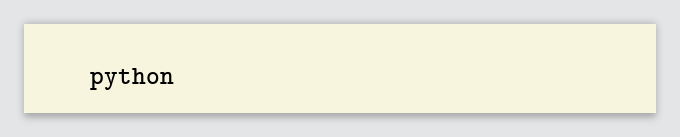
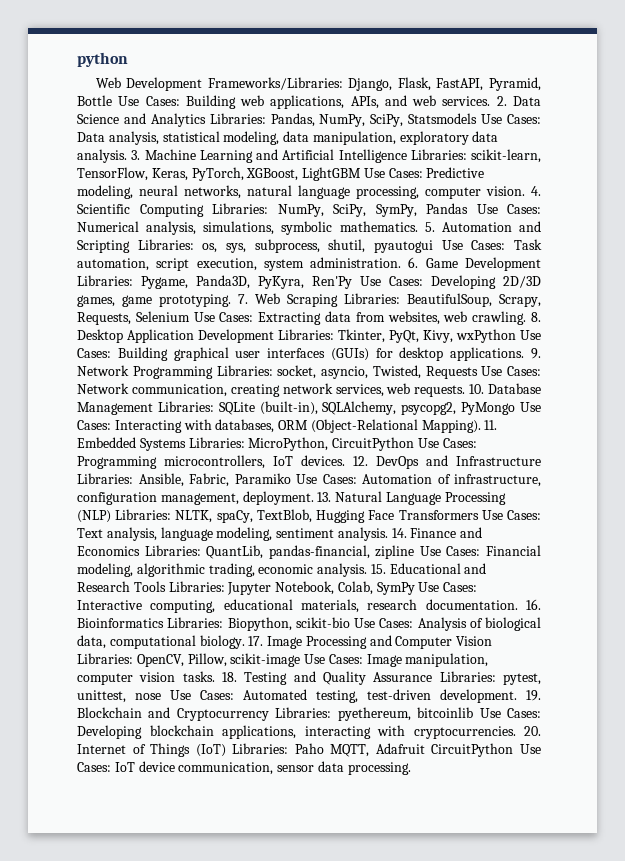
(174, 79) none -> [95,77,541,91] [77,95,541,109] [77,113,542,127] [77,131,499,145] [77,149,541,163] [77,167,485,181] [77,185,541,199] [77,203,541,217] [77,221,541,235] [77,239,542,253] [77,257,541,271] [77,275,541,289] [77,293,541,307] [77,311,541,325] [77,329,541,343] [77,347,541,361] [77,365,541,379] [77,383,541,397] [77,401,541,415] [77,419,498,433] [77,437,477,451] [77,455,541,469] [77,473,541,487] [77,491,506,505] [77,509,541,523] [77,527,483,541] [77,545,541,559] [77,563,487,577] [77,581,478,595] [77,599,541,613] [77,617,541,631] [77,635,493,649] [77,653,489,667] [77,671,541,685] [77,689,541,703] [77,707,541,721] [77,725,541,739] [77,743,541,757] [77,761,411,775] // Web Development Frameworks/Libraries: Django, Flask, FastAPI, Pyramid, Bottle Use Cases: Building web applications, APIs, and web services. 2. Data Science and Analytics Libraries: Pandas, NumPy, SciPy, Statsmodels Use Cases: Data analysis, statistical modeling, data manipulation, exploratory data analysis. 3. Machine Learning and Artificial Intelligence Libraries: scikit-learn, TensorFlow, Keras, PyTorch, XGBoost, LightGBM Use Cases: Predictive modeling, neural networks, natural language processing, computer vision. 4. Scientific Computing Libraries: NumPy, SciPy, SymPy, Pandas Use Cases: Numerical analysis, simulations, symbolic mathematics. 5. Automation and Scripting Libraries: os, sys, subprocess, shutil, pyautogui Use Cases: Task automation, script execution, system administration. 6. Game Development Libraries: Pygame, Panda3D, PyKyra, Ren'Py Use Cases: Developing 2D/3D games, game prototyping. 7. Web Scraping Libraries: BeautifulSoup, Scrapy, Requests, Selenium Use Cases: Extracting data from websites, web crawling. 8. Desktop Application Development Libraries: Tkinter, PyQt, Kivy, wxPython Use Cases: Building graphical user interfaces (GUIs) for desktop applications. 9. Network Programming Libraries: socket, asyncio, Twisted, Requests Use Cases: Network communication, creating network services, web requests. 10. Database Management Libraries: SQLite (built-in), SQLAlchemy, psycopg2, PyMongo Use Cases: Interacting with databases, ORM (Object-Relational Mapping). 11. Embedded Systems Libraries: MicroPython, CircuitPython Use Cases: Programming microcontrollers, IoT devices. 12. DevOps and Infrastructure Libraries: Ansible, Fabric, Paramiko Use Cases: Automation of infrastructure, configuration management, deployment. 13. Natural Language Processing (NLP) Libraries: NLTK, spaCy, TextBlob, Hugging Face Transformers Use Cases: Text analysis, language modeling, sentiment analysis. 14. Finance and Economics Libraries: QuantLib, pandas-financial, zipline Use Cases: Financial modeling, algorithmic trading, economic analysis. 15. Educational and Research Tools Libraries: Jupyter Notebook, Colab, SymPy Use Cases: Interactive computing, educational materials, research documentation. 16. Bioinformatics Libraries: Biopython, scikit-bio Use Cases: Analysis of biological data, computational biology. 17. Image Processing and Computer Vision Libraries: OpenCV, Pillow, scikit-image Use Cases: Image manipulation, computer vision tasks. 18. Testing and Quality Assurance Libraries: pytest, unittest, nose Use Cases: Automated testing, test-driven development. 19. Blockchain and Cryptocurrency Libraries: pyethereum, bitcoinlib Use Cases: Developing blockchain applications, interacting with cryptocurrencies. 20. Internet of Things (IoT) Libraries: Paho MQTT, Adafruit CircuitPython Use Cases: IoT device communication, sensor data processing.

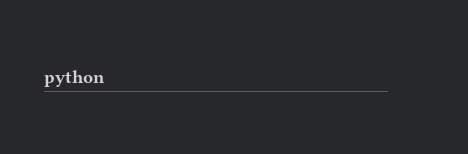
[95,77,541,91] [77,95,541,109] [77,113,542,127] [77,131,499,145] [77,149,541,163] [77,167,485,181] [77,185,541,199] [77,203,541,217] [77,221,541,235] [77,239,542,253] [77,257,541,271] [77,275,541,289] [77,293,541,307] [77,311,541,325] [77,329,541,343] [77,347,541,361] [77,365,541,379] [77,383,541,397] [77,401,541,415] [77,419,498,433] [77,437,477,451] [77,455,541,469] [77,473,541,487] [77,491,506,505] [77,509,541,523] [77,527,483,541] [77,545,541,559] [77,563,487,577] [77,581,478,595] [77,599,541,613] [77,617,541,631] [77,635,493,649] [77,653,489,667] [77,671,541,685] [77,689,541,703] [77,707,541,721] [77,725,541,739] [77,743,541,757] [77,761,411,775] // Web Development Frameworks/Libraries: Django, Flask, FastAPI, Pyramid, Bottle Use Cases: Building web applications, APIs, and web services. 2. Data Science and Analytics Libraries: Pandas, NumPy, SciPy, Statsmodels Use Cases: Data analysis, statistical modeling, data manipulation, exploratory data analysis. 3. Machine Learning and Artificial Intelligence Libraries: scikit-learn, TensorFlow, Keras, PyTorch, XGBoost, LightGBM Use Cases: Predictive modeling, neural networks, natural language processing, computer vision. 4. Scientific Computing Libraries: NumPy, SciPy, SymPy, Pandas Use Cases: Numerical analysis, simulations, symbolic mathematics. 5. Automation and Scripting Libraries: os, sys, subprocess, shutil, pyautogui Use Cases: Task automation, script execution, system administration. 6. Game Development Libraries: Pygame, Panda3D, PyKyra, Ren'Py Use Cases: Developing 2D/3D games, game prototyping. 7. Web Scraping Libraries: BeautifulSoup, Scrapy, Requests, Selenium Use Cases: Extracting data from websites, web crawling. 8. Desktop Application Development Libraries: Tkinter, PyQt, Kivy, wxPython Use Cases: Building graphical user interfaces (GUIs) for desktop applications. 9. Network Programming Libraries: socket, asyncio, Twisted, Requests Use Cases: Network communication, creating network services, web requests. 10. Database Management Libraries: SQLite (built-in), SQLAlchemy, psycopg2, PyMongo Use Cases: Interacting with databases, ORM (Object-Relational Mapping). 11. Embedded Systems Libraries: MicroPython, CircuitPython Use Cases: Programming microcontrollers, IoT devices. 12. DevOps and Infrastructure Libraries: Ansible, Fabric, Paramiko Use Cases: Automation of infrastructure, configuration management, deployment. 13. Natural Language Processing (NLP) Libraries: NLTK, spaCy, TextBlob, Hugging Face Transformers Use Cases: Text analysis, language modeling, sentiment analysis. 14. Finance and Economics Libraries: QuantLib, pandas-financial, zipline Use Cases: Financial modeling, algorithmic trading, economic analysis. 15. Educational and Research Tools Libraries: Jupyter Notebook, Colab, SymPy Use Cases: Interactive computing, educational materials, research documentation. 16. Bioinformatics Libraries: Biopython, scikit-bio Use Cases: Analysis of biological data, computational biology. 17. Image Processing and Computer Vision Libraries: OpenCV, Pillow, scikit-image Use Cases: Image manipulation, computer vision tasks. 18. Testing and Quality Assurance Libraries: pytest, unittest, nose Use Cases: Automated testing, test-driven development. 19. Blockchain and Cryptocurrency Libraries: pyethereum, bitcoinlib Use Cases: Developing blockchain applications, interacting with cryptocurrencies. 20. Internet of Things (IoT) Libraries: Paho MQTT, Adafruit CircuitPython Use Cases: IoT device communication, sensor data processing. -> (105, 78) none

